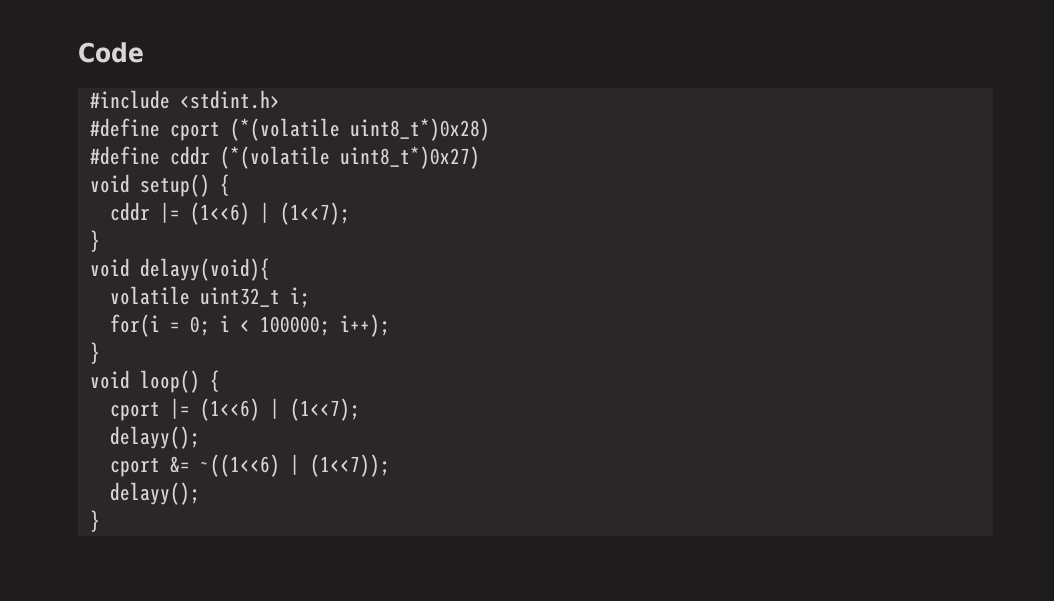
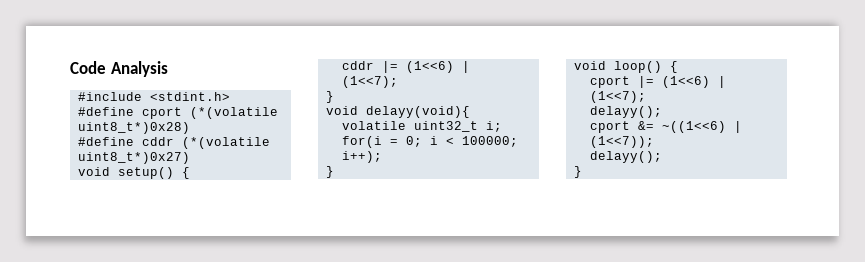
(144, 52) none -> [110,61,168,77] Analysis

